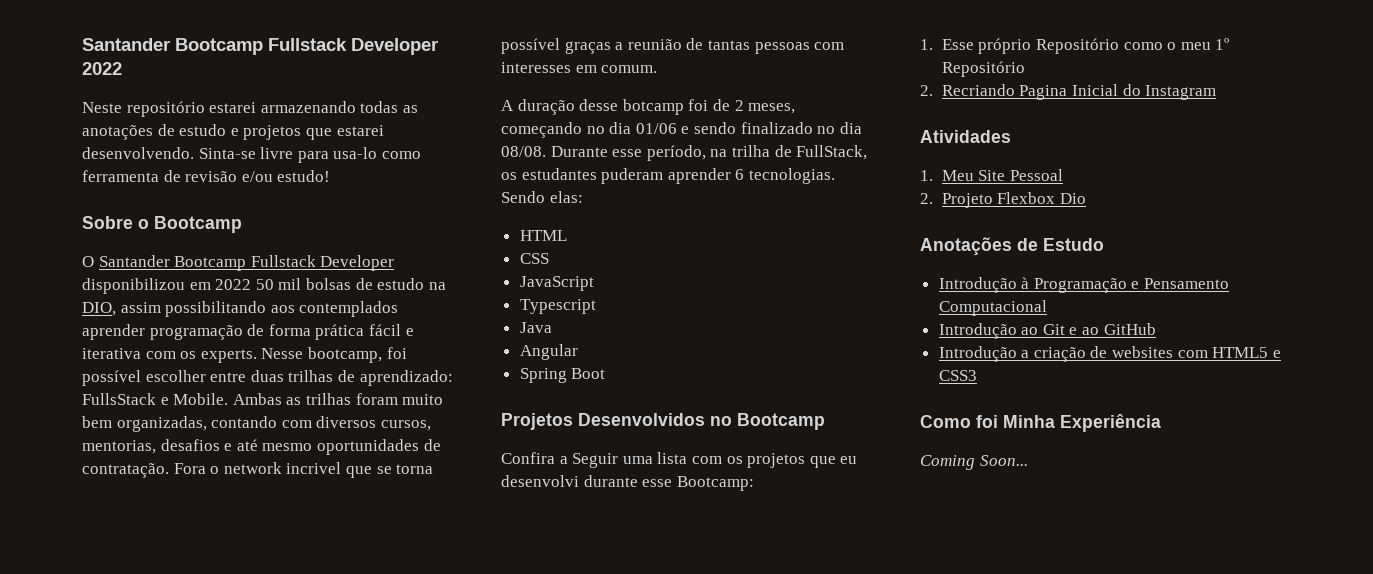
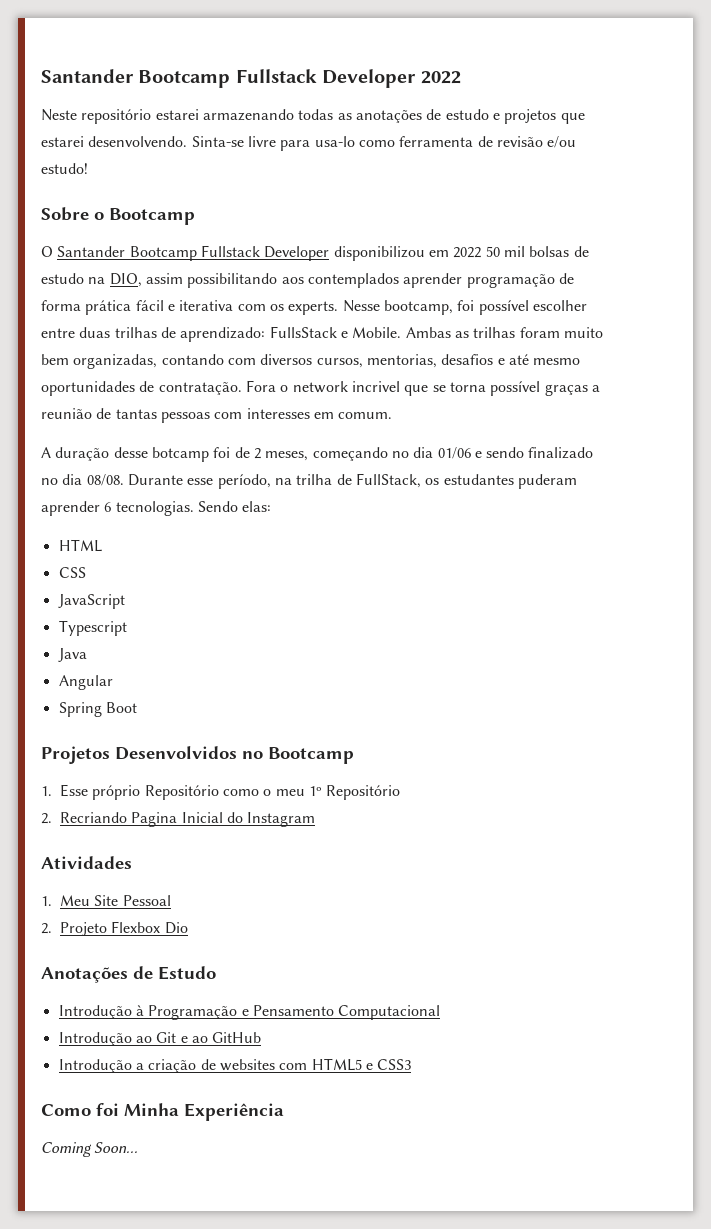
[501,452,858,468] [501,475,754,491] // Confira a Seguir uma lista com os projetos que eu desenvolvi durante esse Bootcamp: -> (354, 755) none

